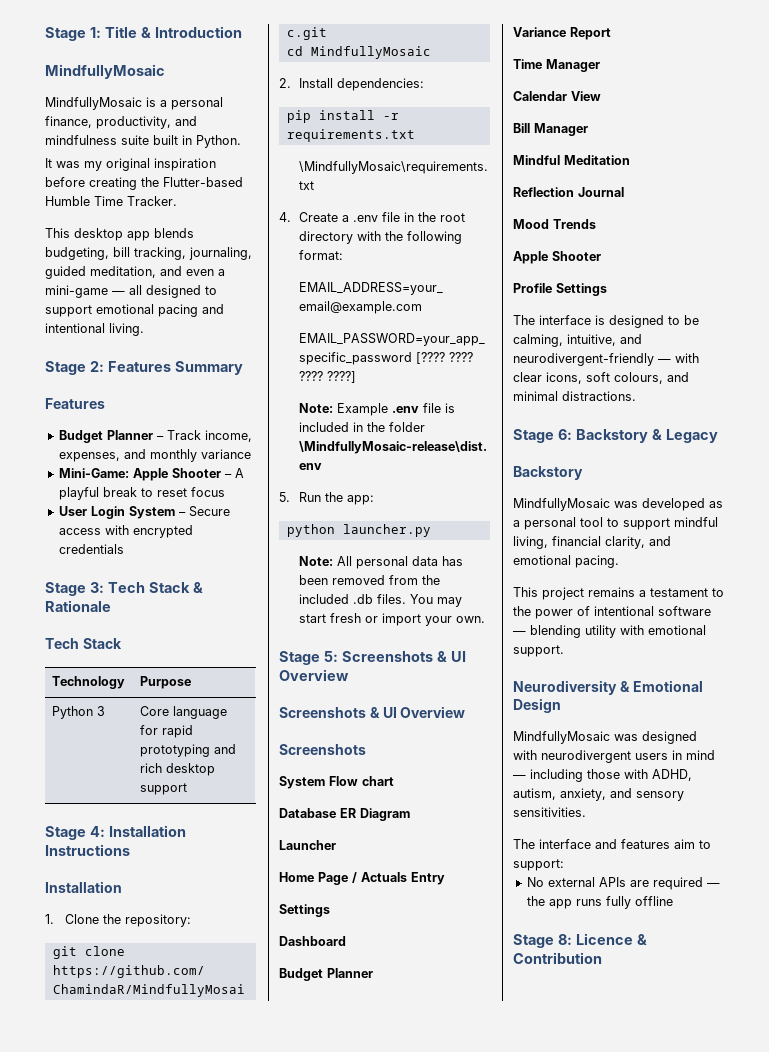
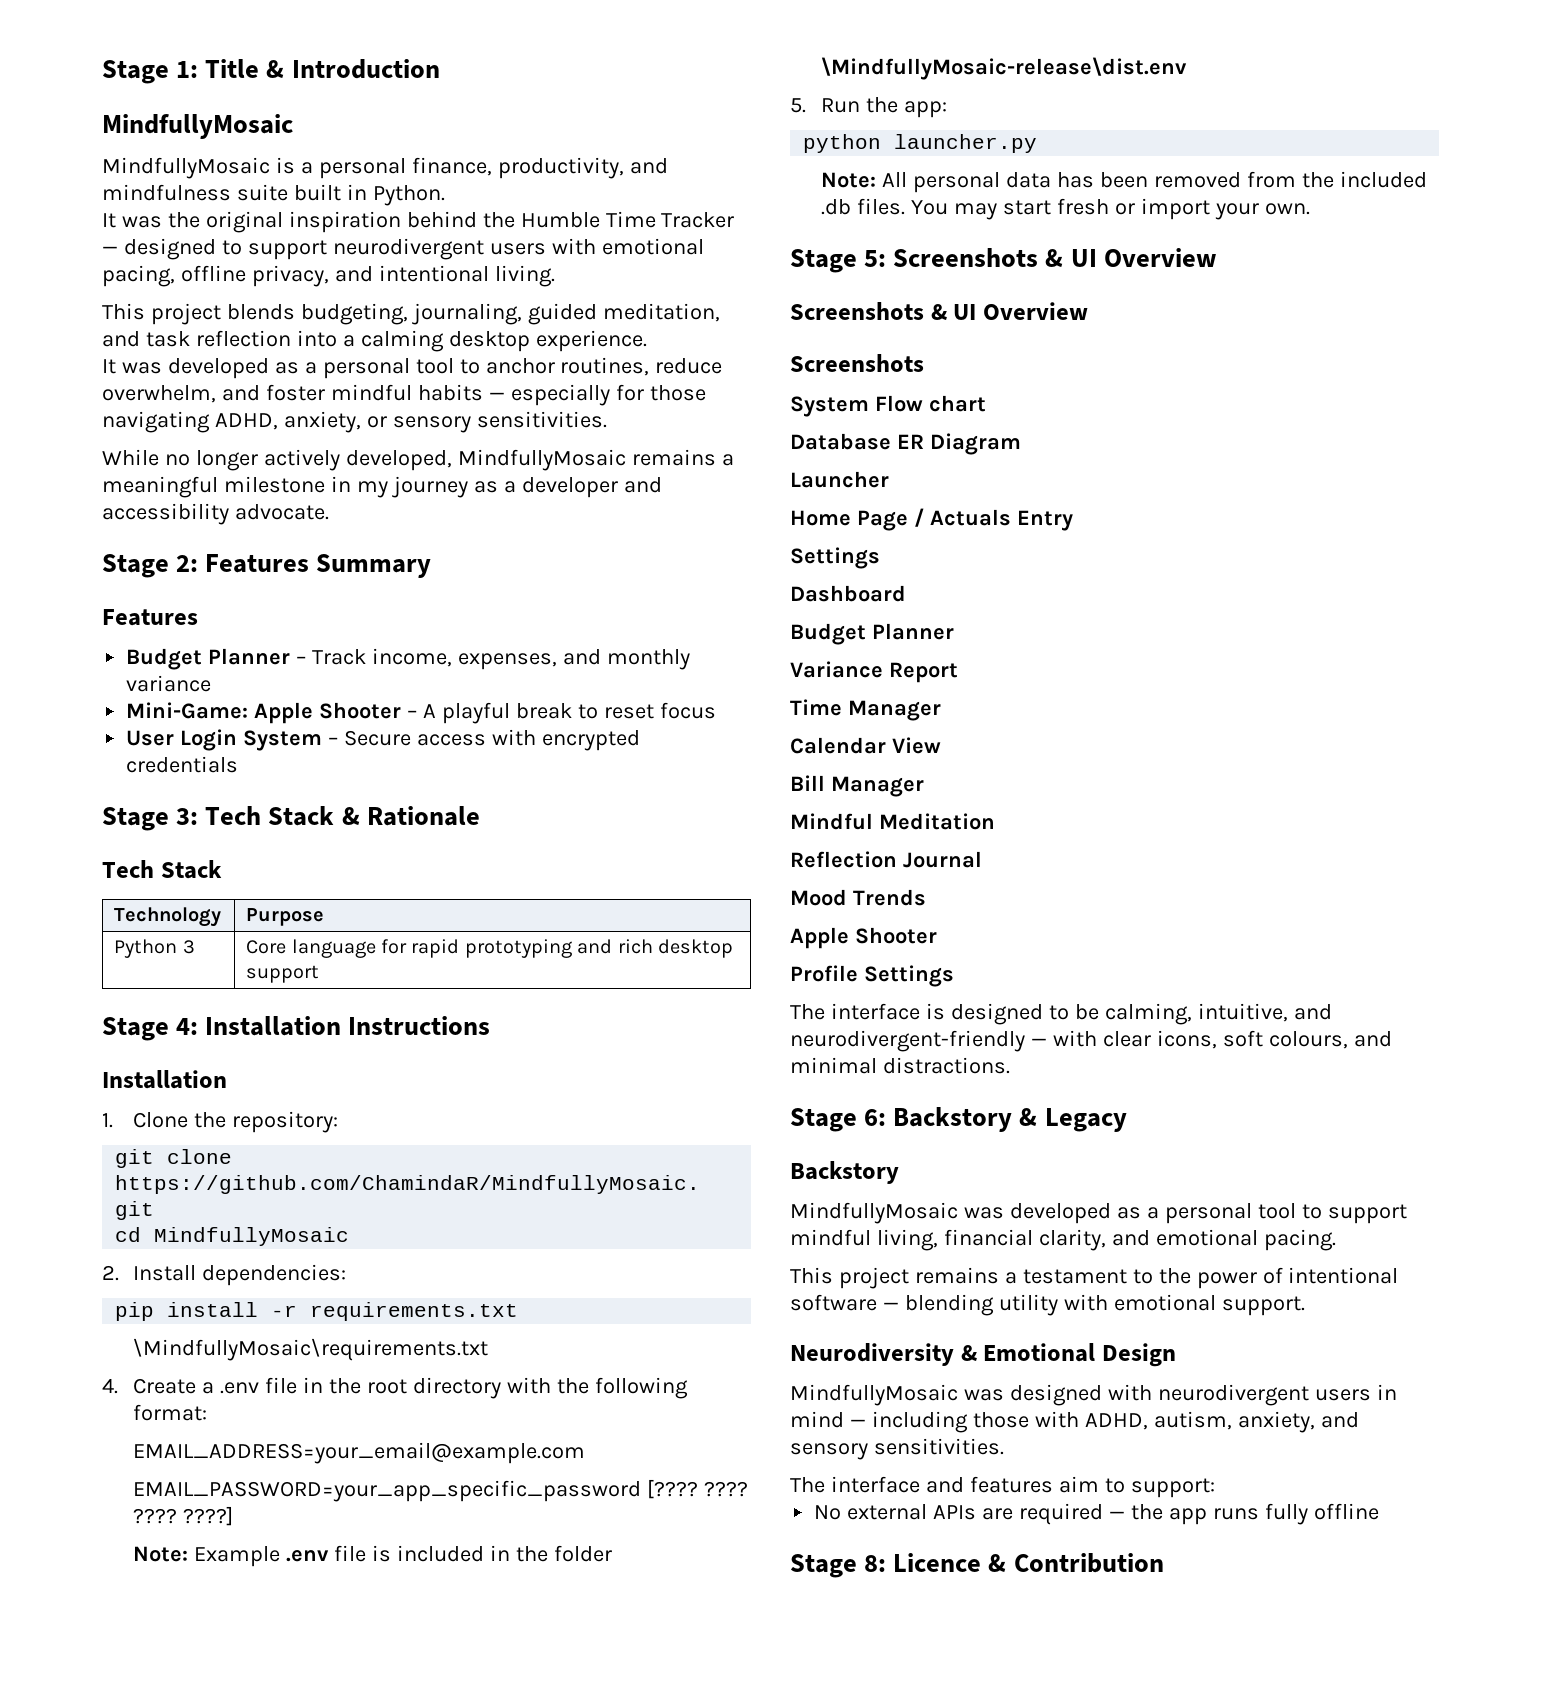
[84,161,102,171] my -> [167,212,200,228] the
[45,177,243,190] [45,196,177,206] [45,228,194,241] [45,247,252,260] [45,266,225,279] [45,285,217,298] [45,304,224,317] [45,323,144,336] before creating the Flutter-based Humble Time Tracker. // This desktop app blends budgeting, bill tracking, journaling, guided meditation, and even a mini-game — all designed to support emotional pacing and intentional living. -> [406,211,735,228] [102,238,704,260] [102,265,555,287] [102,303,720,325] [102,330,647,352] [102,357,723,379] [102,384,706,406] [102,411,607,433] [102,449,734,471] [102,476,662,498] [102,503,329,525] behind the Humble Time Tracker — designed to support neurodivergent users with emotional pacing, offline privacy, and intentional living. // This project blends budgeting, journaling, guided meditation, and task reflection into a calming desktop experience. // It was developed as a personal tool to anchor routines, reduce overwhelm, and foster mindful habits — especially for those navigating ADHD, anxiety, or sensory sensitivities. // While no longer actively developed, MindfullyMosaic remains a meaningful milestone in my journey as a developer and accessibility advocate.

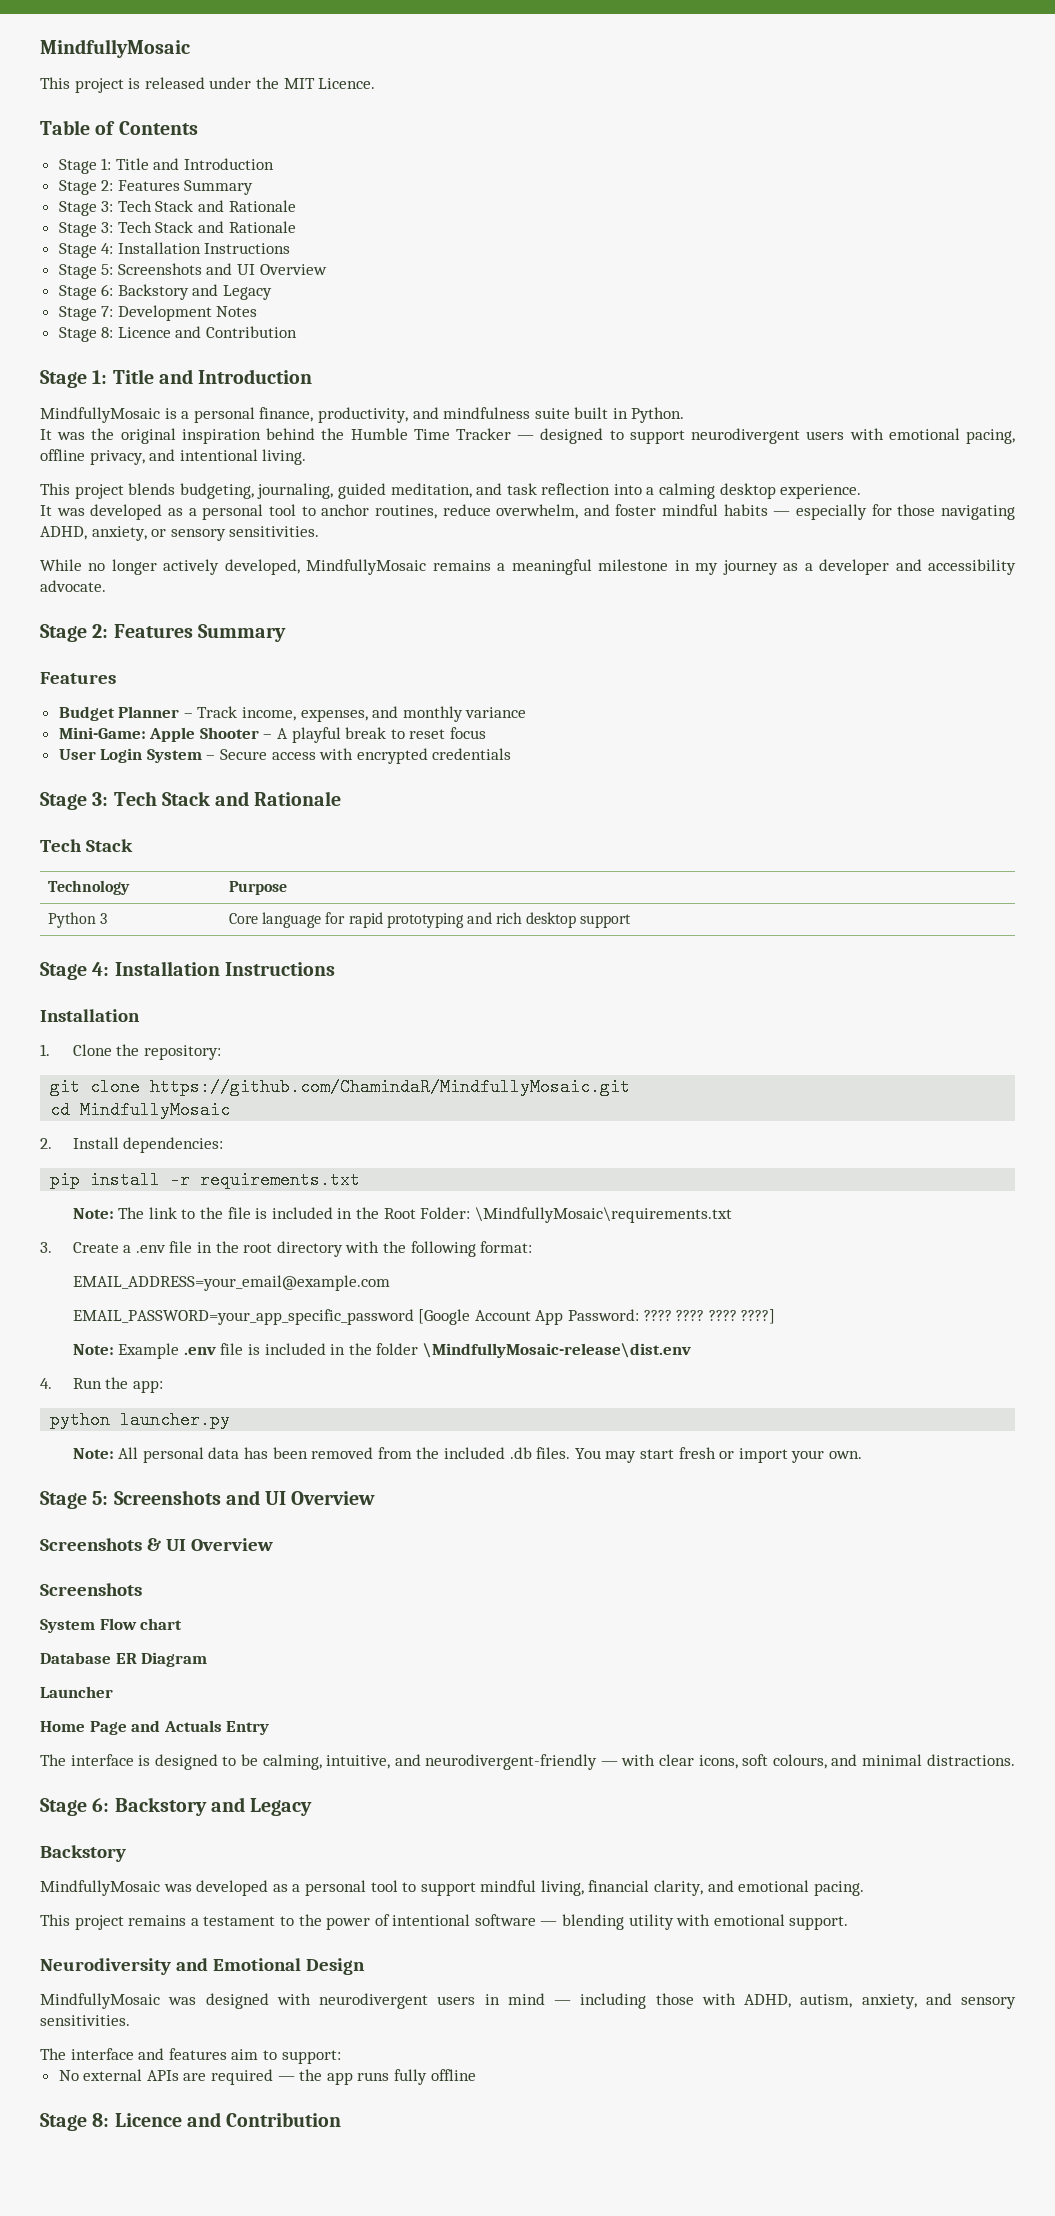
[102,59,440,84] [102,114,293,139] Stage 1: Title & Introduction // MindfullyMosaic -> [40,39,190,58] [40,77,376,93] [40,120,198,135] [58,158,275,174] [58,180,254,195] [58,200,296,216] [58,221,296,237] [58,242,291,258] [58,263,327,279] [58,284,273,300] [58,305,258,321] [58,326,298,342] [40,369,313,388] MindfullyMosaic // This project is released under the MIT Licence. // Table of Contents // Stage 1: Title and Introduction // Stage 2: Features Summary // Stage 3: Tech Stack and Rationale // Stage 3: Tech Stack and Rationale // Stage 4: Installation Instructions // Stage 5: Screenshots and UI Overview // Stage 6: Backstory and Legacy // Stage 7: Development Notes // Stage 8: Licence and Contribution // Stage 1: Title and Introduction
[341,807,360,825] & -> [215,791,250,806] and
(519, 1311) none -> [72,1207,471,1219] Note: The link to the file is included in the Root Folder:
[102,1378,118,1394] 4. -> [40,1242,52,1253] 3.
[647,1479,699,1499] [???? -> [418,1309,672,1325] [Google Account App Password: ????
[790,98,806,113] 5. -> [40,1378,52,1389] 4.
[1045,249,1064,267] & -> [225,1490,260,1505] and
[913,508,924,527] / -> [131,1720,161,1732] and
[790,547,880,569] [790,585,906,602] [790,623,954,645] [790,661,958,683] [790,699,941,721] [790,737,941,754] [790,775,924,797] [790,813,995,830] [790,851,982,868] [790,889,926,906] [790,927,937,949] [790,965,954,987] // Settings // Dashboard // Budget Planner // Variance Report // Time Manager // Calendar View // Bill Manager // Mindful Meditation // Reflection Journal // Mood Trends // Apple Shooter // Profile Settings -> (270, 1728) none
[1019,1108,1038,1126] & -> [210,1797,245,1812] and
[960,1345,977,1361] & -> [175,1958,208,1971] and
[988,1554,1007,1572] & -> [186,2112,221,2127] and

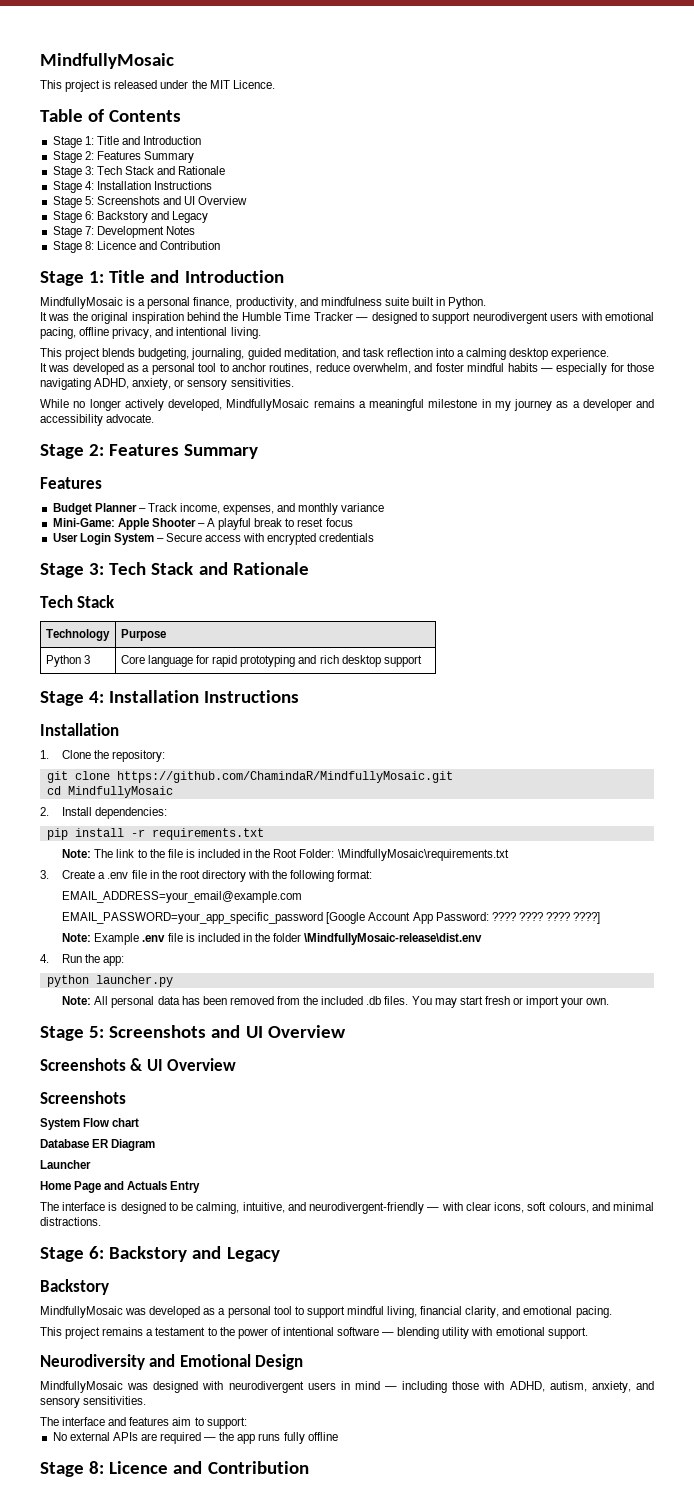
[58,221,296,237] // Stage 3: Tech Stack and Rationale -> (226, 170) none

